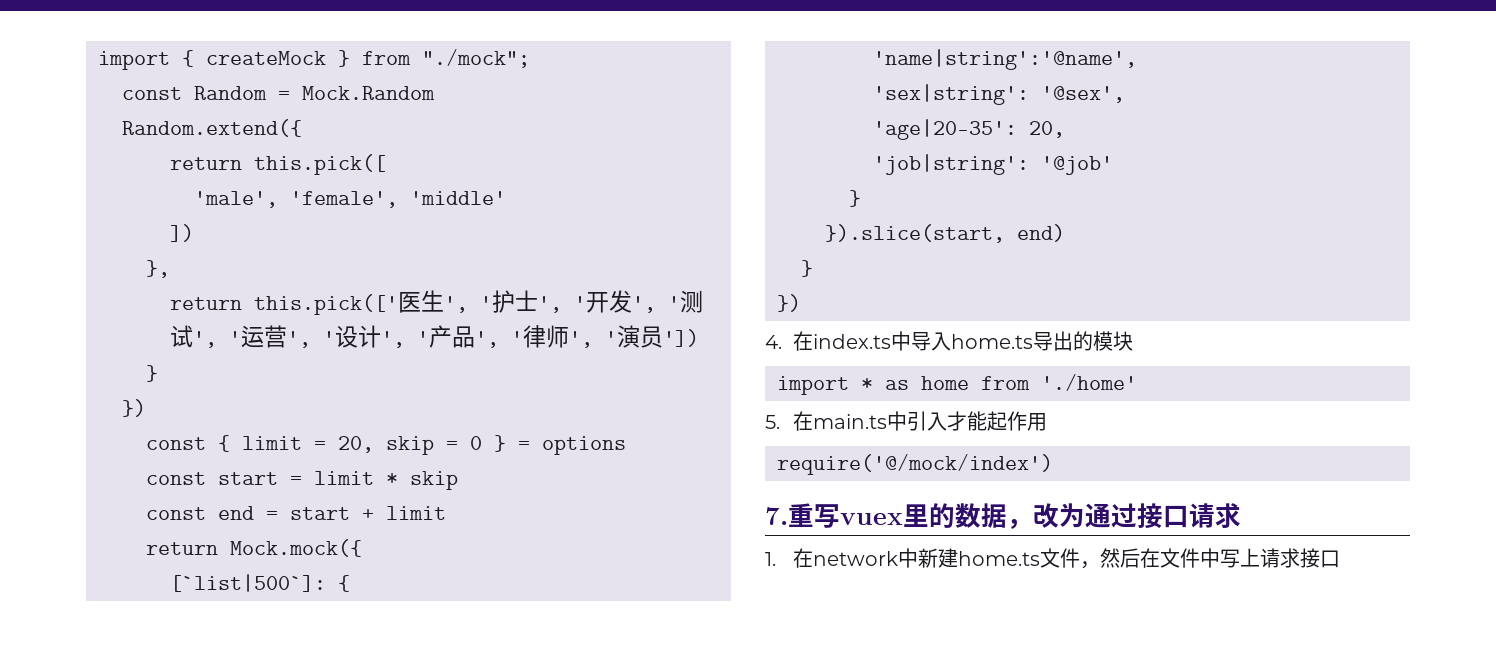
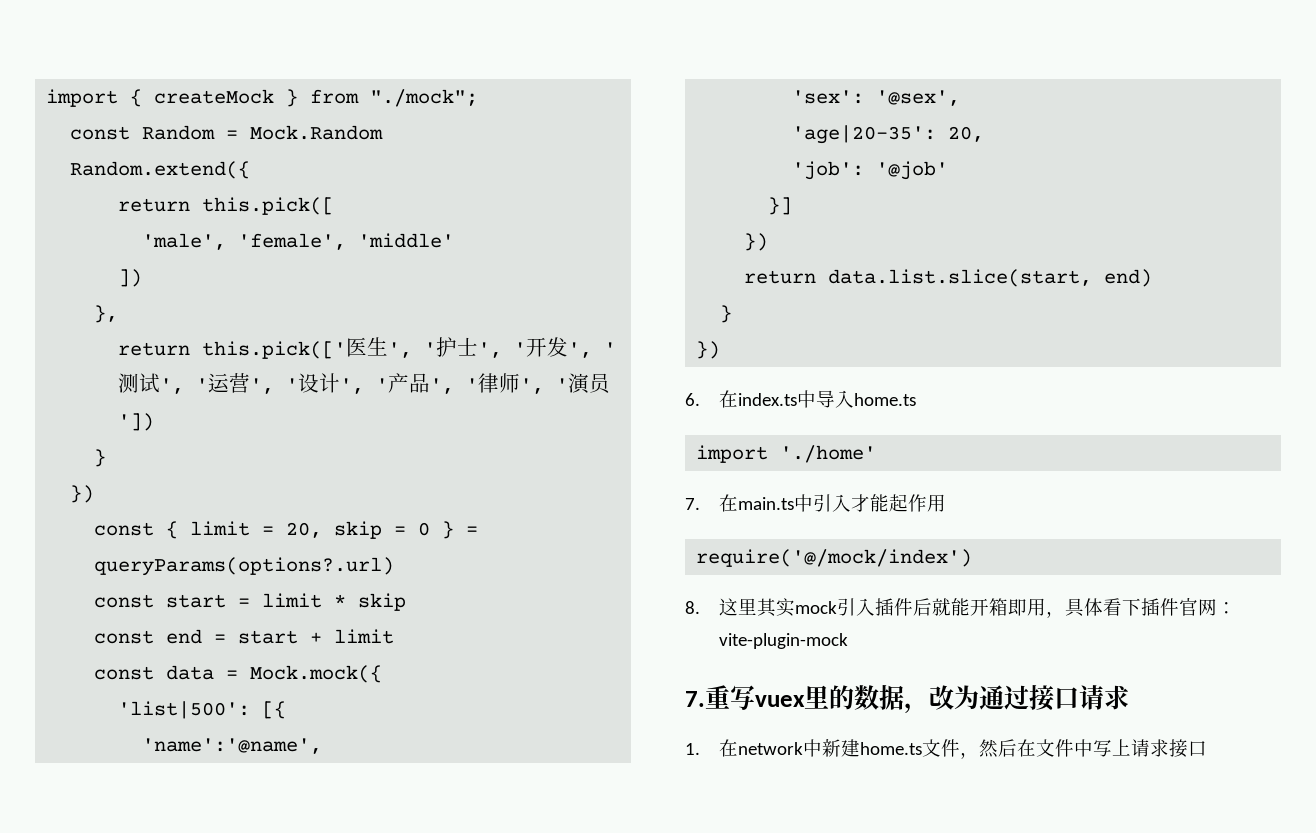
[542,436,626,455] options -> [94,557,395,576] queryParams(options?.url)
[146,539,362,557] [170,574,350,592] [873,49,1137,70] [873,84,1029,105] return Mock.mock({ // [`list|500`]: { // 'name|string':'@name', // 'sex|string': -> [94,665,383,683] [118,701,287,719] [142,738,323,754] [792,90,865,104] const data = Mock.mock({ // 'list|500': [{ // 'name':'@name', // 'sex':
[873,154,1029,175] 'job|string': -> [792,161,865,180] 'job':
[849,190,861,207] [825,224,1005,243] } // }).slice(start, -> [768,197,793,215] [744,233,769,251] [744,269,1093,287] }] // }) // return data.list.slice(start,
[765,335,782,349] 4. -> [685,393,700,406] 6.
[1032,331,1133,351] [777,376,1030,395] 导出的模块 // import * as home from -> [696,445,769,463] // import
[765,415,780,429] 5. -> [685,498,700,510] 7.
(1053, 464) none -> [685,598,1237,618] [719,633,849,649] // 8.这里其实mock引入插件后就能开箱即用，具体看下插件官网：vite-plugin-mock

